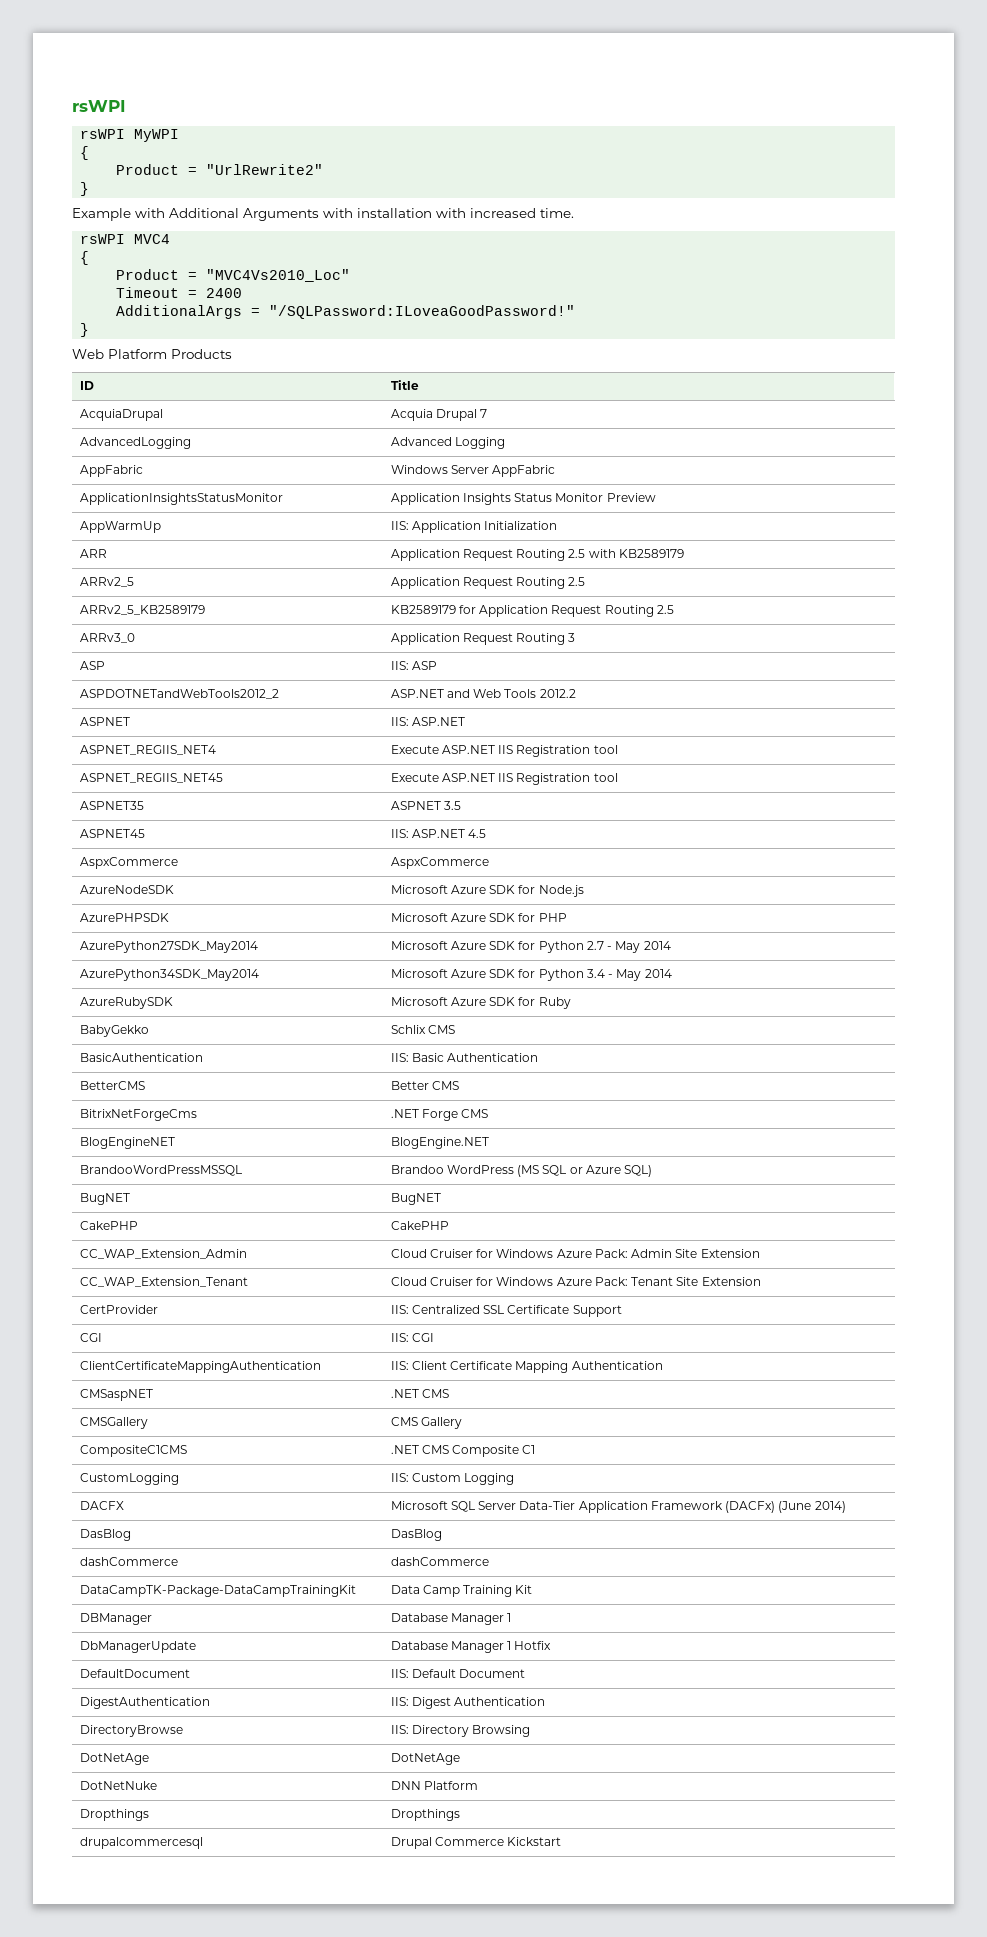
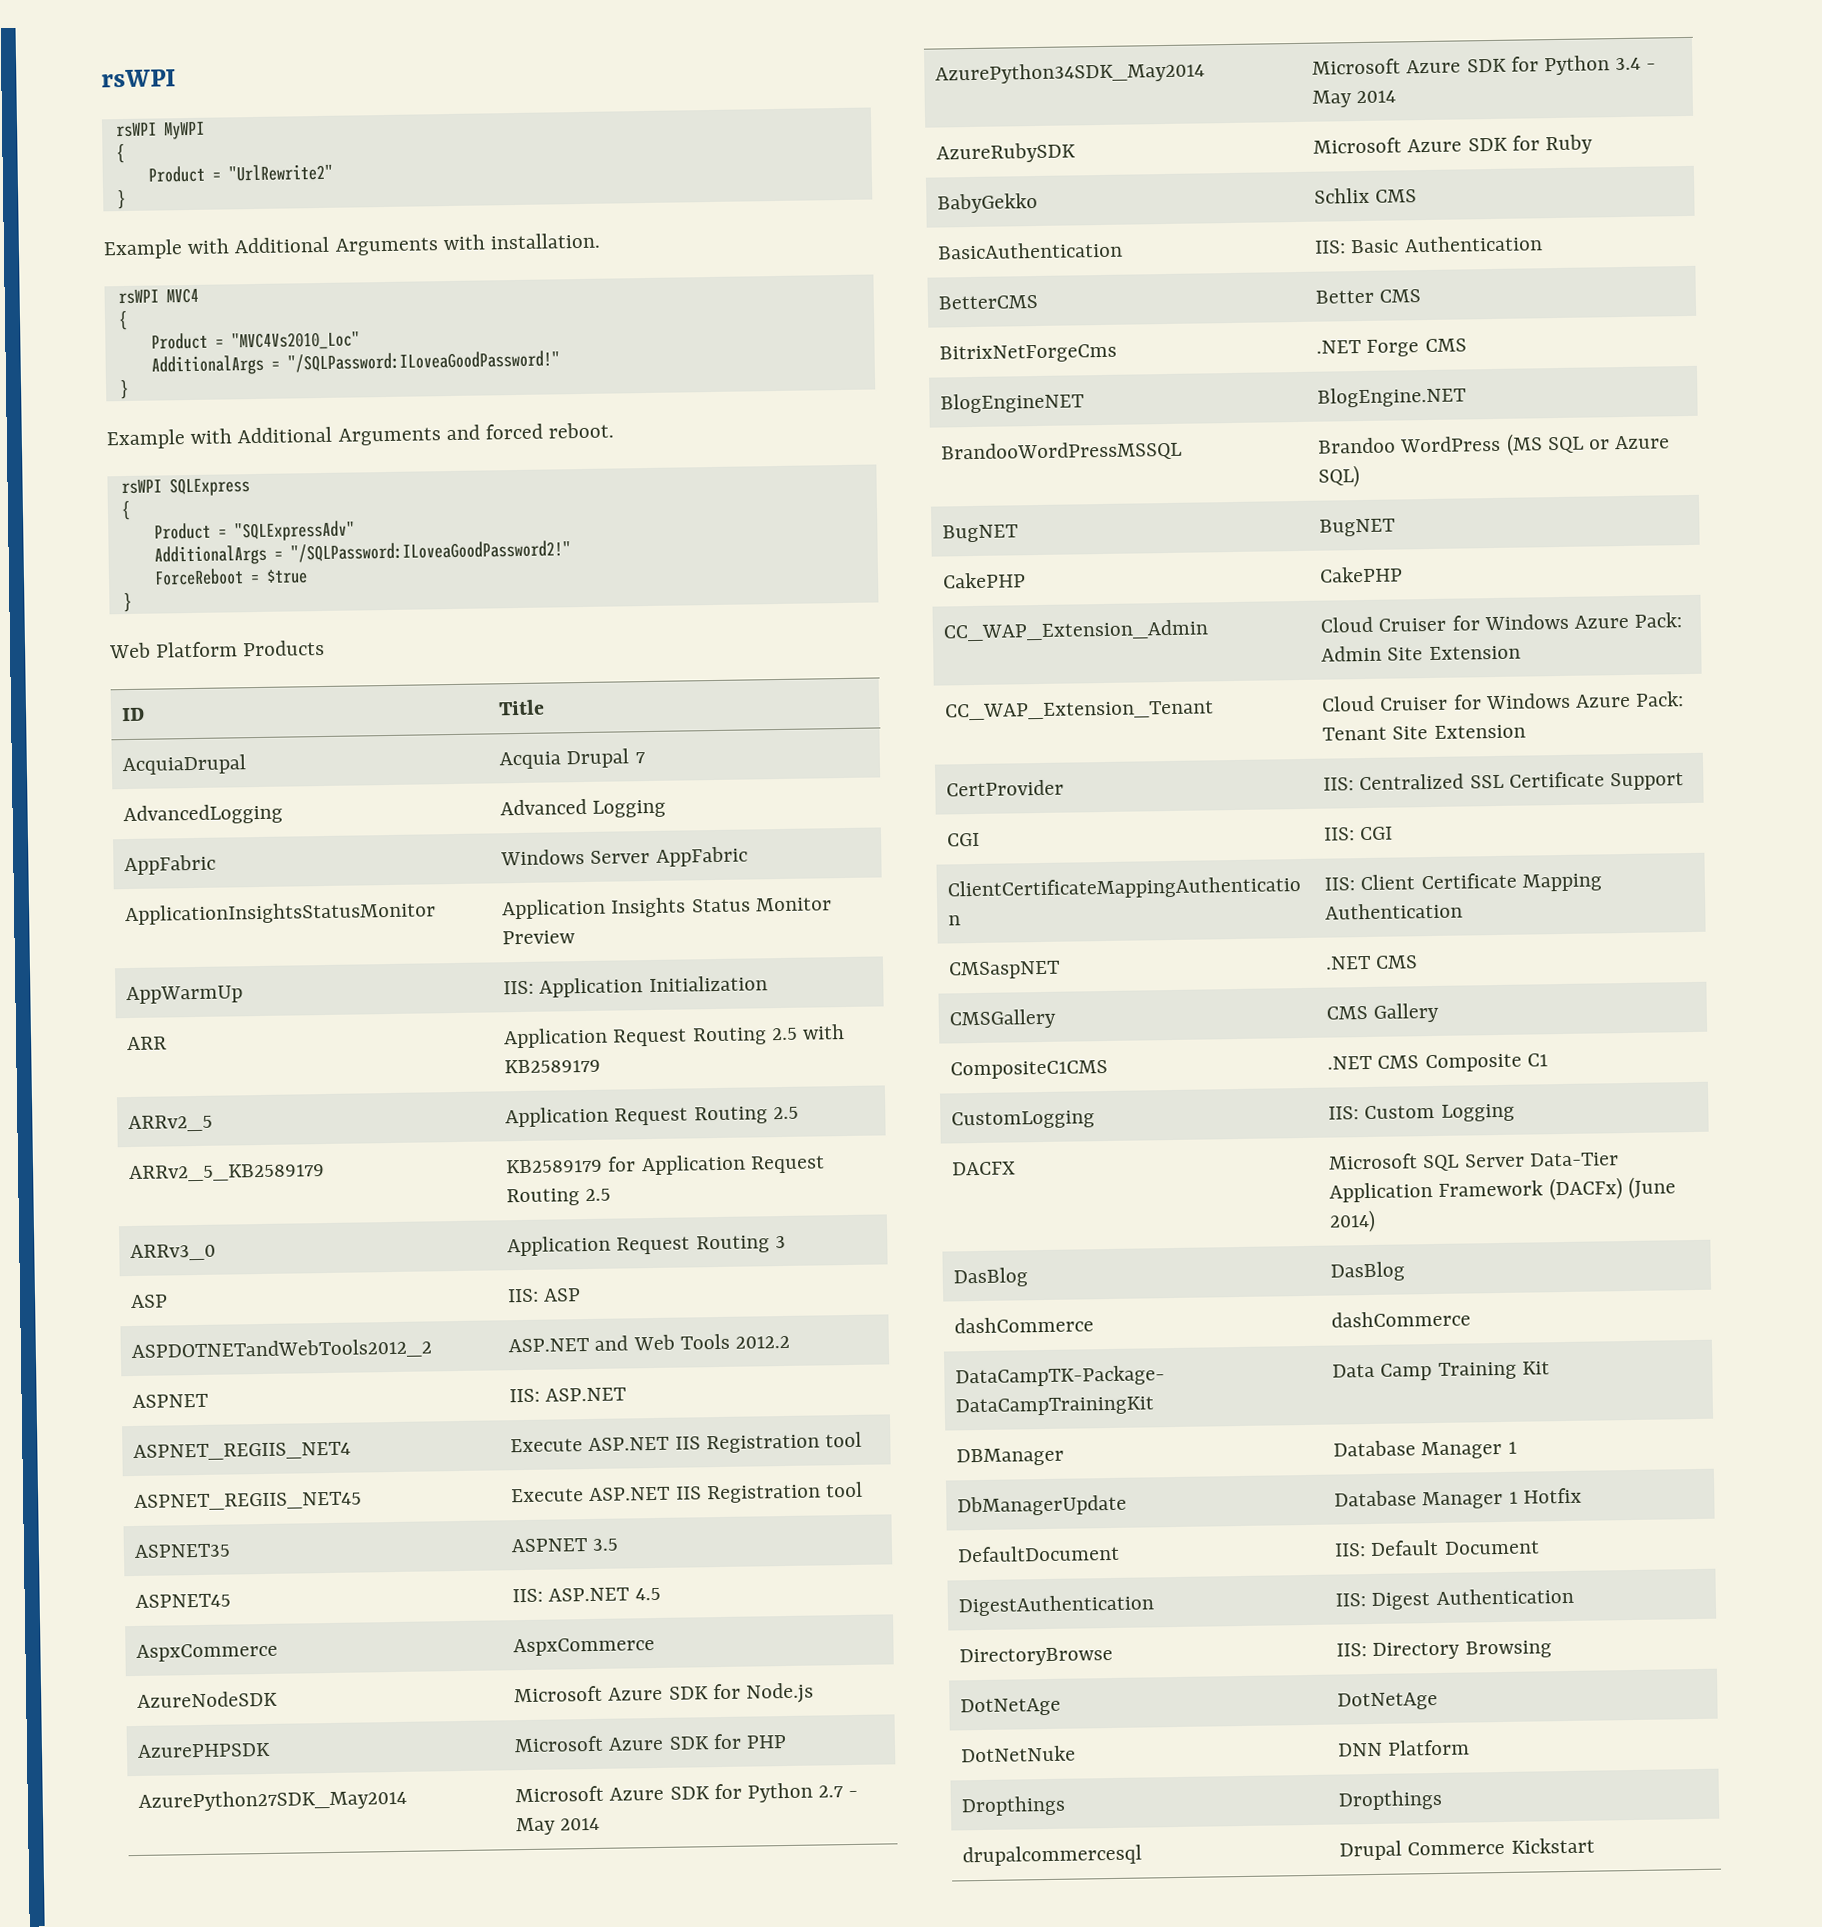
[357,208,574,218] installation with increased time. -> [490,232,601,250] installation.
[116,287,243,298] [116,305,576,319] Timeout = 2400 // AdditionalArgs = "/SQLPassword:ILoveaGoodPassword!" -> [150,350,560,376] [118,379,129,400] [106,422,615,450] [120,477,250,497] [120,500,131,521] [153,520,355,542] [153,540,571,566] [153,568,308,586] AdditionalArgs = "/SQLPassword:ILoveaGoodPassword!" // } // Example with Additional Arguments and forced reboot. // rsWPI SQLExpress // { // Product = "SQLExpressAdv" // AdditionalArgs = "/SQLPassword:ILoveaGoodPassword2!" // ForceReboot = $true

